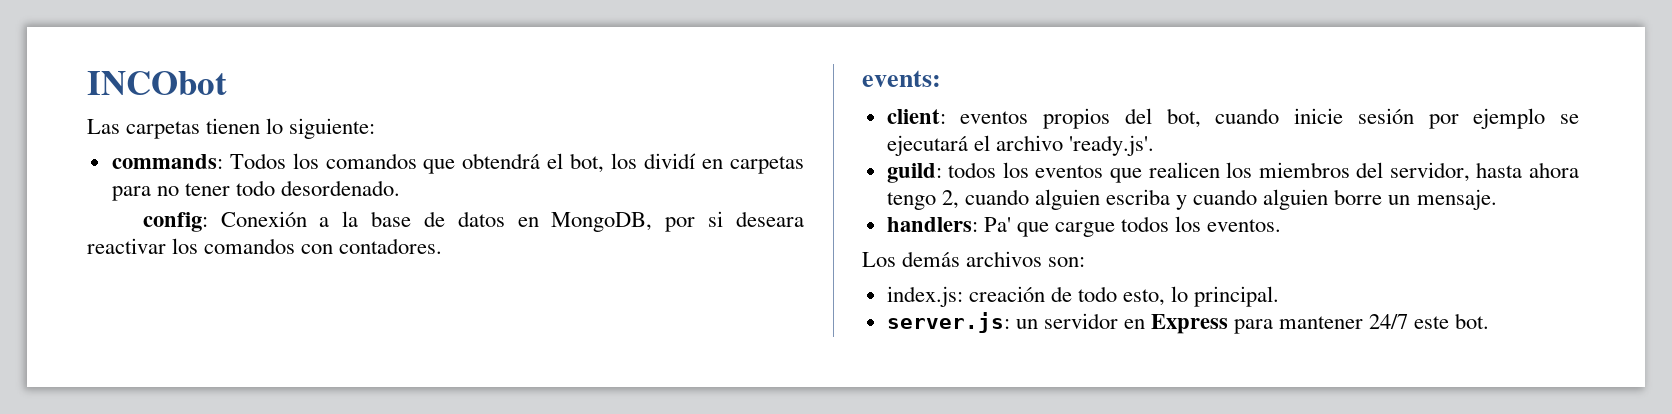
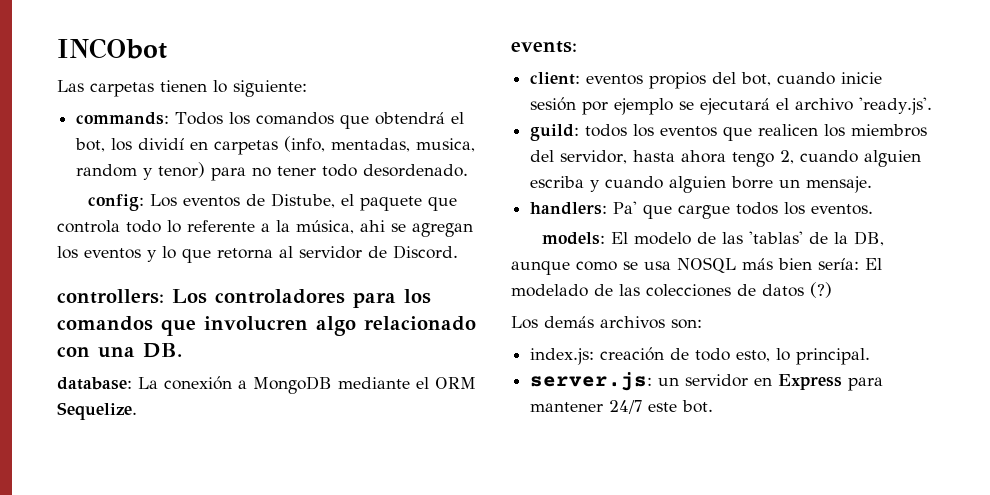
(804, 165) none -> [284,136,476,152] [76,162,206,180] (info, mentadas, musica, random y tenor)
[220,211,804,232] [87,238,443,254] Conexión a la base de datos en MongoDB, por si deseara reactivar los comandos con contadores. -> [149,193,457,211] [57,220,473,237] [57,245,458,263] [57,289,431,308] [57,316,476,336] [57,343,182,358] [57,376,476,394] [57,402,137,420] Los eventos de Distube, el paquete que controla todo lo referente a la música, ahi se agregan los eventos y lo que retorna al servidor de Discord. // controllers: Los controladores para los comandos que involucren algo relacionado con una DB. // database: La conexión a MongoDB mediante el ORM Sequelize.
(1282, 225) none -> [541,231,884,246] [511,257,882,275] [511,282,832,298] // models: El modelo de las 'tablas' de la DB, aunque como se usa NOSQL más bien sería: El modelado de las colecciones de datos (?)

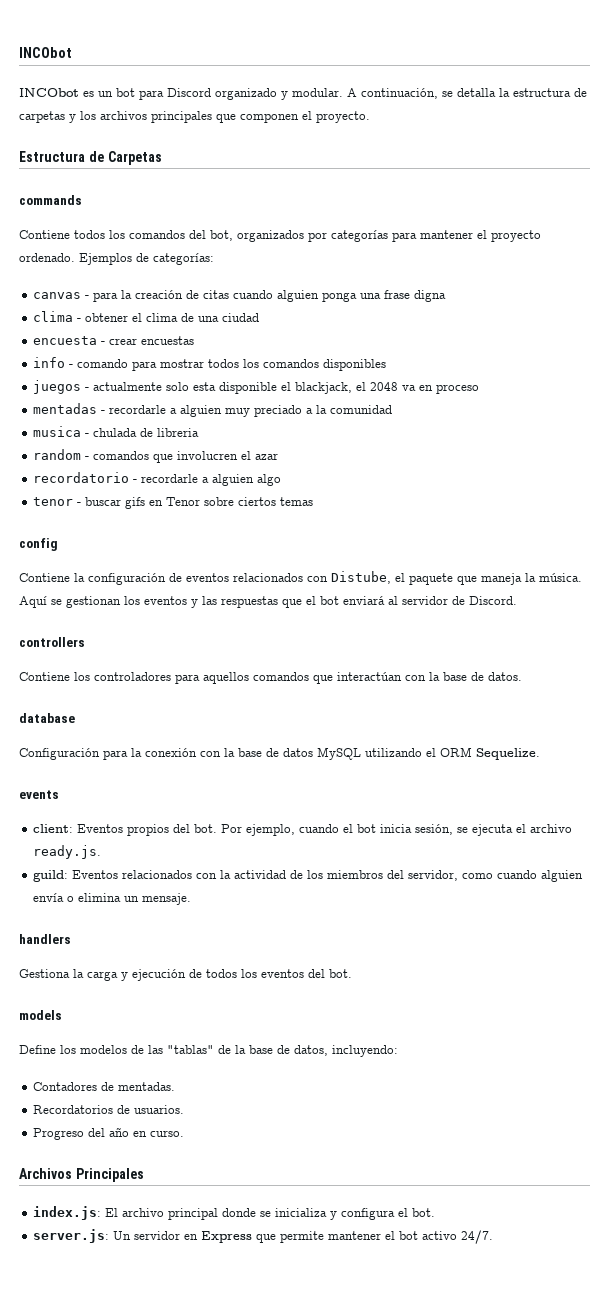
[57,80,307,97] [76,112,465,129] [75,136,476,155] [76,162,469,181] [87,193,457,211] [57,220,473,237] [57,246,273,263] Las carpetas tienen lo siguiente: // commands: Todos los comandos que obtendrá el bot, los dividí en carpetas (info, mentadas, musica, random y tenor) para no tener todo desordenado. // config: Los eventos de Distube, el paquete que controla todo lo referente a la música, ahi se agregan los eventos y lo que retorna -> [19,88,587,100] [19,111,370,123] [19,151,162,165] [19,195,82,205] [19,230,541,242] [19,253,214,265] [33,290,447,302] [33,311,260,322] [33,336,195,345] [33,357,387,371] [33,380,480,394] [33,403,393,417] [33,426,200,437] [33,449,279,463] [33,472,282,486] [33,497,314,509] [19,538,58,551] [19,571,582,585] [19,596,385,608] INCObot es un bot para Discord organizado y modular. A continuación, se detalla la estructura de carpetas y los archivos principales que componen el proyecto. // Estructura de Carpetas // commands // Contiene todos los comandos del bot, organizados por categorías para mantener el proyecto ordenado. Ejemplos de categorías: // canvas - para la creación de citas cuando alguien ponga una frase digna // clima - obtener el clima de una ciudad // encuesta - crear encuestas // info - comando para mostrar todos los comandos disponibles // juegos - actualmente solo esta disponible el blackjack, el 2048 va en proceso // mentadas - recordarle a alguien muy preciado a la comunidad // musica - chulada de libreria // random - comandos que involucren el azar // recordatorio - recordarle a alguien algo // tenor - buscar gifs en Tenor sobre ciertos temas // config // Contiene la configuración de eventos relacionados con Distube, el paquete que maneja la música. Aquí se gestionan los eventos y las respuestas que el bot enviará
[57,289,207,304] controllers: Los -> [19,637,85,647] [19,672,90,681] controllers // Contiene los
[404,289,431,304] [57,316,476,336] [57,343,182,358] [57,376,410,394] los comandos que involucren algo relacionado con una DB. // database: La conexión a MongoDB mediante -> [203,672,522,684] [19,713,75,723] [19,747,422,760] aquellos comandos que interactúan con la base de datos. // database // Configuración para la conexión con la base de datos MySQL utilizando
[511,41,577,53] events: -> [19,790,59,799] events
[586,74,644,85] eventos -> [77,824,124,833] Eventos
[741,72,883,86] [530,97,771,115] bot, cuando inicie sesión por ejemplo se ejecutará -> [194,824,514,836] bot. Por ejemplo, cuando el bot inicia sesión, se ejecuta
[859,97,933,115] 'ready.js'. -> [33,845,102,859] ready.js.
[585,124,928,141] [530,150,922,167] [530,176,873,193] [530,201,874,219] [541,231,803,245] todos los eventos que realicen los miembros del servidor, hasta ahora tengo 2, cuando alguien escriba y cuando alguien borre un mensaje. // handlers: Pa' que cargue todos los eventos. // models: El modelo de las 'tablas' -> [72,870,584,882] [33,893,192,905] [19,934,71,944] [19,969,352,981] [19,1010,62,1020] [19,1045,214,1054] Eventos relacionados con la actividad de los miembros del servidor, como cuando alguien envía o elimina un mensaje. // handlers // Gestiona la carga y ejecución de todos los eventos del bot. // models // Define los modelos de las "tablas"
[853,231,884,246] [511,257,882,275] [511,282,832,298] [511,316,702,329] [530,347,871,365] DB, aunque como se usa NOSQL más bien sería: El modelado de las colecciones de datos (?) // Los demás archivos son: // index.js: creación de todo esto, lo principal. -> [249,1045,398,1057] [33,1082,176,1091] [33,1105,185,1114] [33,1127,185,1140] [19,1168,144,1182] [33,1206,436,1220] base de datos, incluyendo: // Contadores de mentadas. // Recordatorios de usuarios. // Progreso del año en curso. // Archivos Principales // index.js: El archivo principal donde se inicializa y configura el bot.
[658,377,680,386] un -> [113,1231,132,1240] Un
[848,377,884,391] [530,400,714,414] para mantener 24/7 este bot. -> [256,1230,494,1244] que permite mantener el bot activo 24/7.

